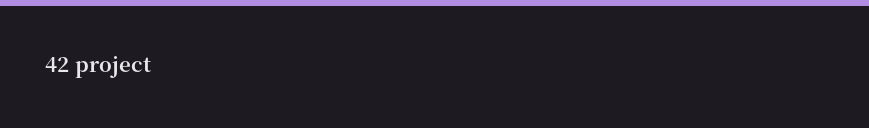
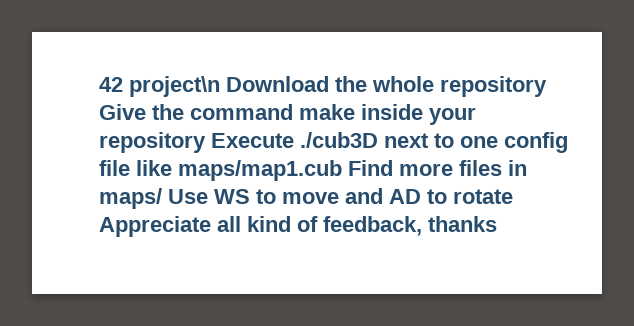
[74,56,151,78] project -> [129,76,547,97] [99,104,476,125] [99,132,568,153] [99,160,527,181] [99,188,513,209] [99,216,497,237] project\n Download the whole repository Give the command make inside your repository Execute ./cub3D next to one config file like maps/map1.cub Find more files in maps/ Use WS to move and AD to rotate Appreciate all kind of feedback, thanks

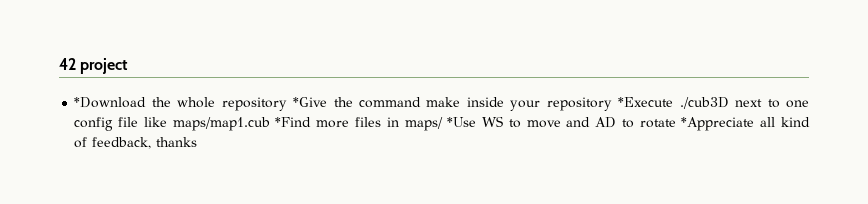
[129,76,329,97] project\n Download -> [80,58,129,74] [74,97,147,108] project // *Download
[99,104,146,120] Give -> [293,97,328,107] *Give
[211,133,294,148] Execute -> [618,97,674,107] *Execute
[348,160,393,176] Find -> [275,117,312,127] *Find
[168,189,208,204] Use -> [447,117,477,127] *Use
[99,216,211,237] Appreciate -> [681,117,755,131] *Appreciate

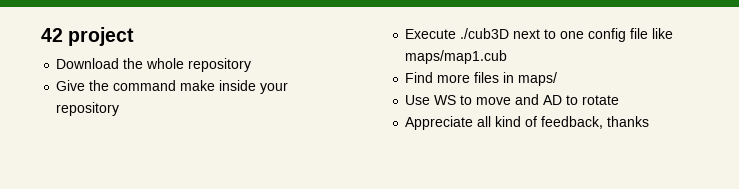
[74,97,147,108] *Download -> [56,58,120,69] Download
[293,97,328,107] *Give -> [56,80,86,91] // Give
[618,97,674,107] *Execute -> [405,29,457,39] // Execute
[275,117,312,127] *Find -> [405,72,434,83] // Find
[447,117,477,127] *Use -> [405,95,431,105] // Use
[681,117,755,131] *Appreciate -> [405,116,474,130] // Appreciate

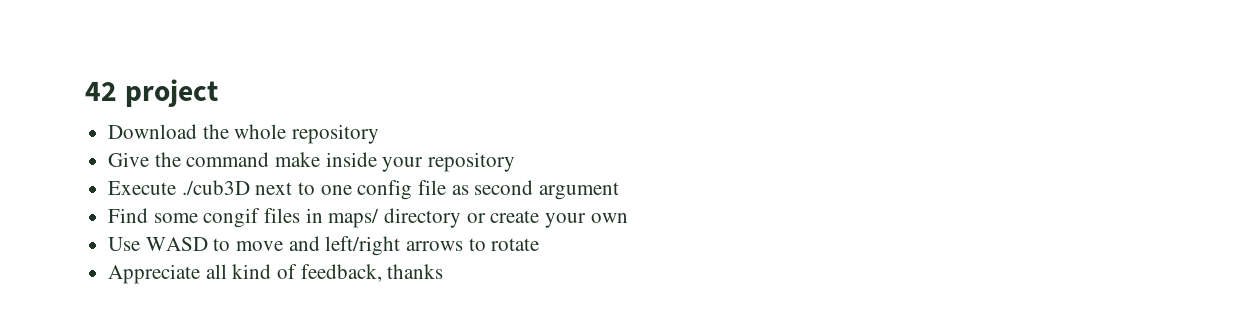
[652,28,674,39] [405,50,508,64] like maps/map1.cub -> [451,180,620,200] as second argument
[437,74,471,83] more -> [153,208,261,228] some congif
(558, 79) none -> [384,208,628,228] directory or create your own
[434,95,457,105] WS -> [145,237,208,251] WASD
[543,95,563,105] AD -> [325,236,464,256] left/right arrows

